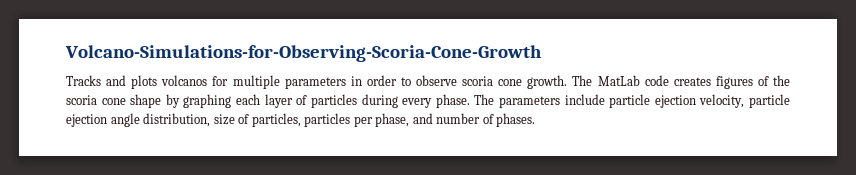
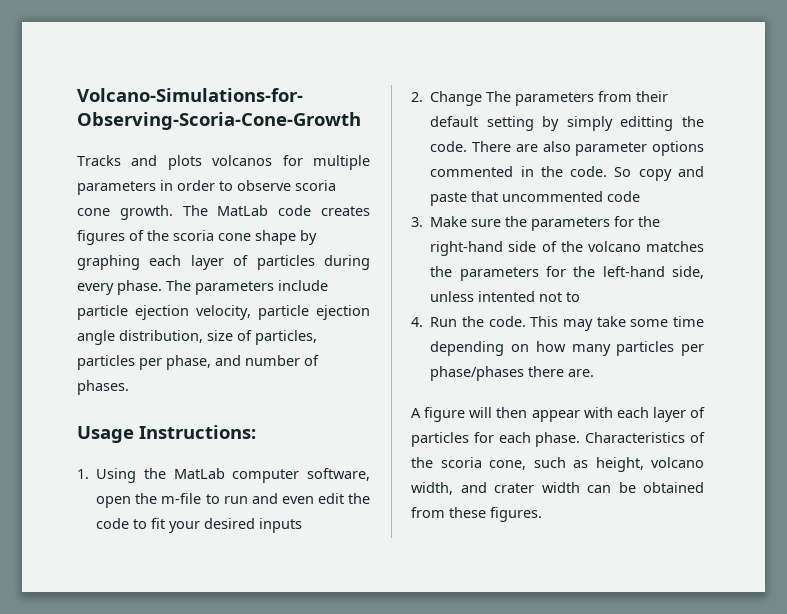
(536, 120) none -> [77,425,256,443] [77,468,370,483] [96,493,370,508] [96,518,303,533] [411,91,669,106] [430,116,704,131] [430,141,704,156] [430,166,704,181] [430,191,641,206] [411,216,661,231] [430,241,704,256] [430,266,704,281] [430,291,581,302] [411,316,704,331] [430,341,704,356] [430,366,595,381] [411,407,705,422] [411,432,705,447] [411,457,704,472] [411,482,704,495] [411,507,542,522] // Usage Instructions: // 1. Using the MatLab computer software, open the m-file to run and even edit the code to fit your desired inputs // 2. Change The parameters from their default setting by simply editting the code. There are also parameter options commented in the code. So copy and paste that uncommented code // 3. Make sure the parameters for the right-hand side of the volcano matches the parameters for the left-hand side, unless intented not to // 4. Run the code. This may take some time depending on how many particles per phase/phases there are. // A figure will then appear with each layer of particles for each phase. Characteristics of the scoria cone, such as height, volcano width, and crater width can be obtained from these figures.

